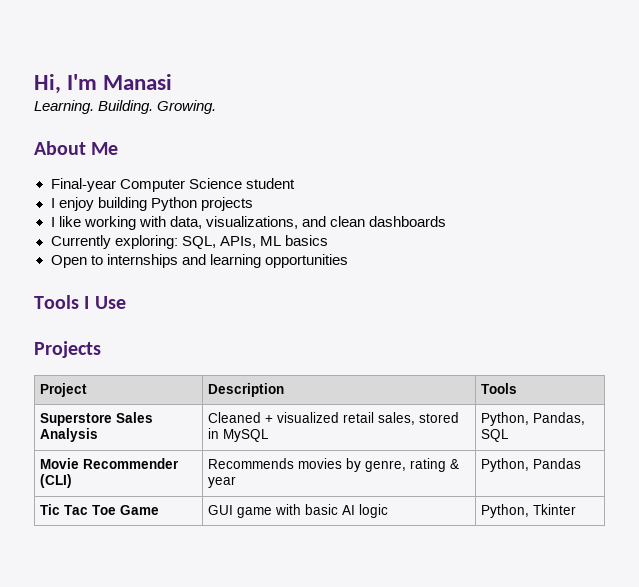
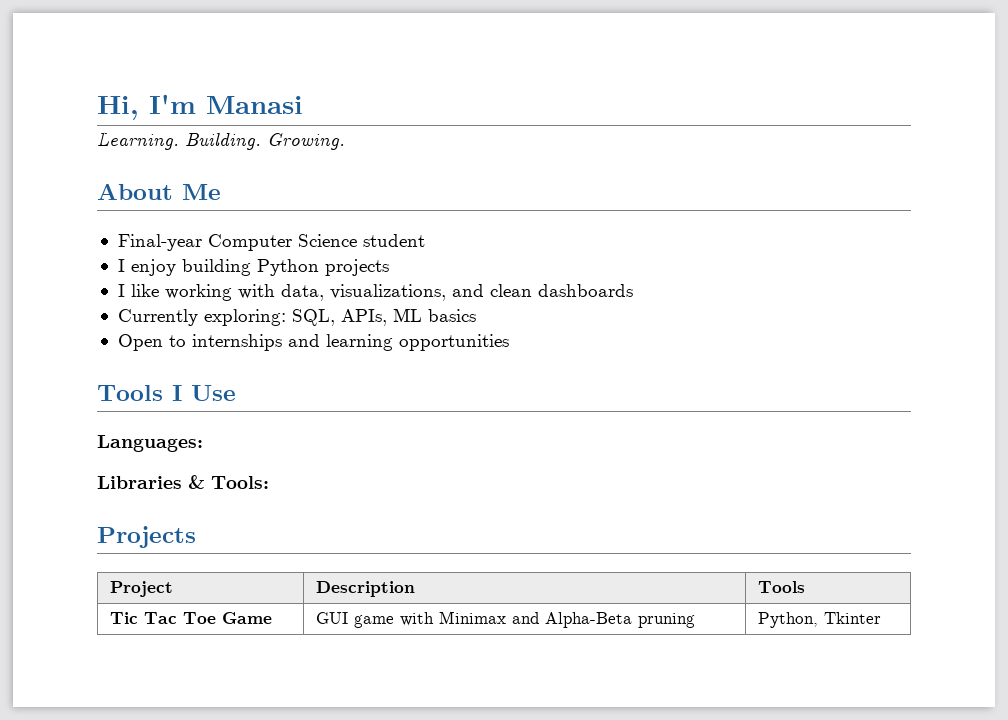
(126, 302) none -> [97,435,203,452] [97,475,269,489] // Languages: // Libraries & Tools:
[40,412,154,426] [40,428,99,442] [208,412,460,425] [208,428,270,442] [481,412,586,426] [481,429,510,442] [40,458,180,469] [40,474,73,488] [208,458,460,472] [208,476,237,488] [481,458,582,472] // Superstore Sales Analysis | Cleaned + visualized retail sales, stored in MySQL | Python, Pandas, SQL // Movie Recommender (CLI) | Recommends movies by genre, rating & year | Python, Pandas -> (806, 587) none
[305,504,389,518] basic AI logic -> [439,611,696,628] Minimax and Alpha-Beta pruning

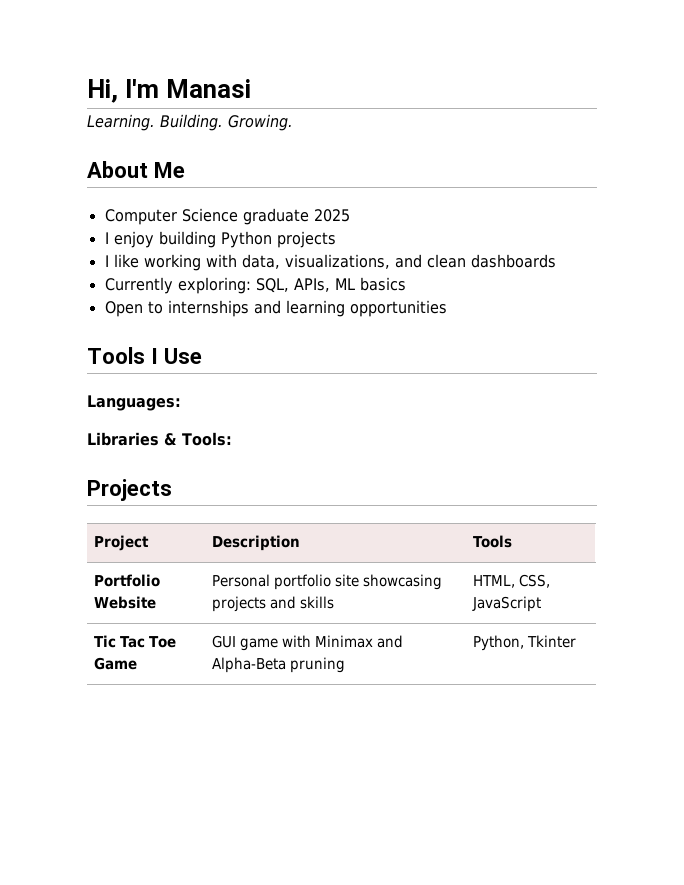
[117,234,202,251] Final-year -> (185, 170) none
[362,234,425,247] student -> [242,208,350,225] graduate 2025
(806, 587) none -> [93,574,160,587] [93,596,156,609] [211,574,442,590] [211,596,334,612] [472,574,550,588] [471,596,541,612] // Portfolio Website | Personal portfolio site showcasing projects and skills | HTML, CSS, JavaScript

